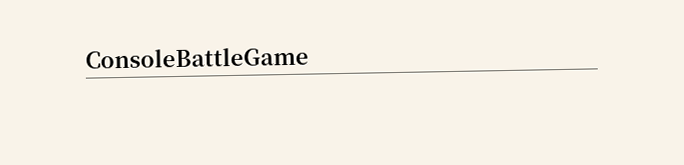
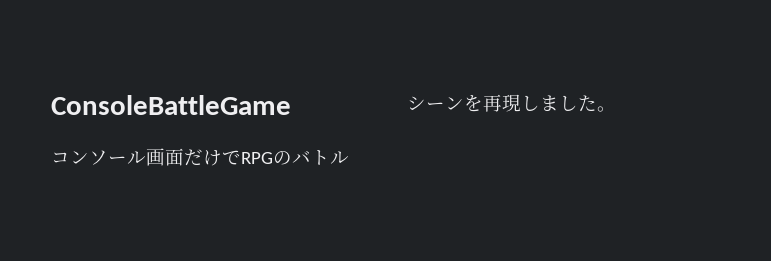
(309, 57) none -> [51,148,349,166] [407,94,616,112] // コンソール画面だけでRPGのバトルシーンを再現しました。

